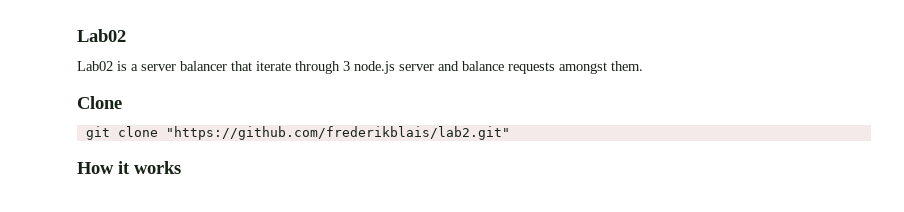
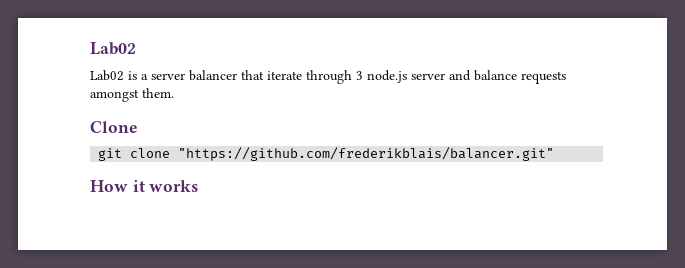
[165,126,510,140] "https://github.com/frederikblais/lab2.git" -> [178,147,555,161] "https://github.com/frederikblais/balancer.git"

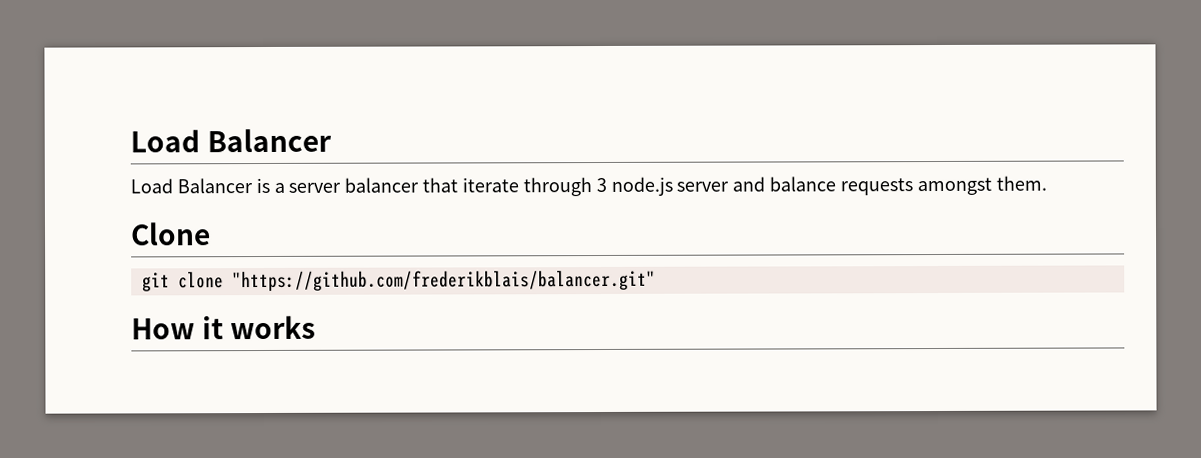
[90,42,136,55] [90,70,124,81] Lab02 // Lab02 -> [130,128,332,153] [130,178,253,194] Load Balancer // Load Balancer

